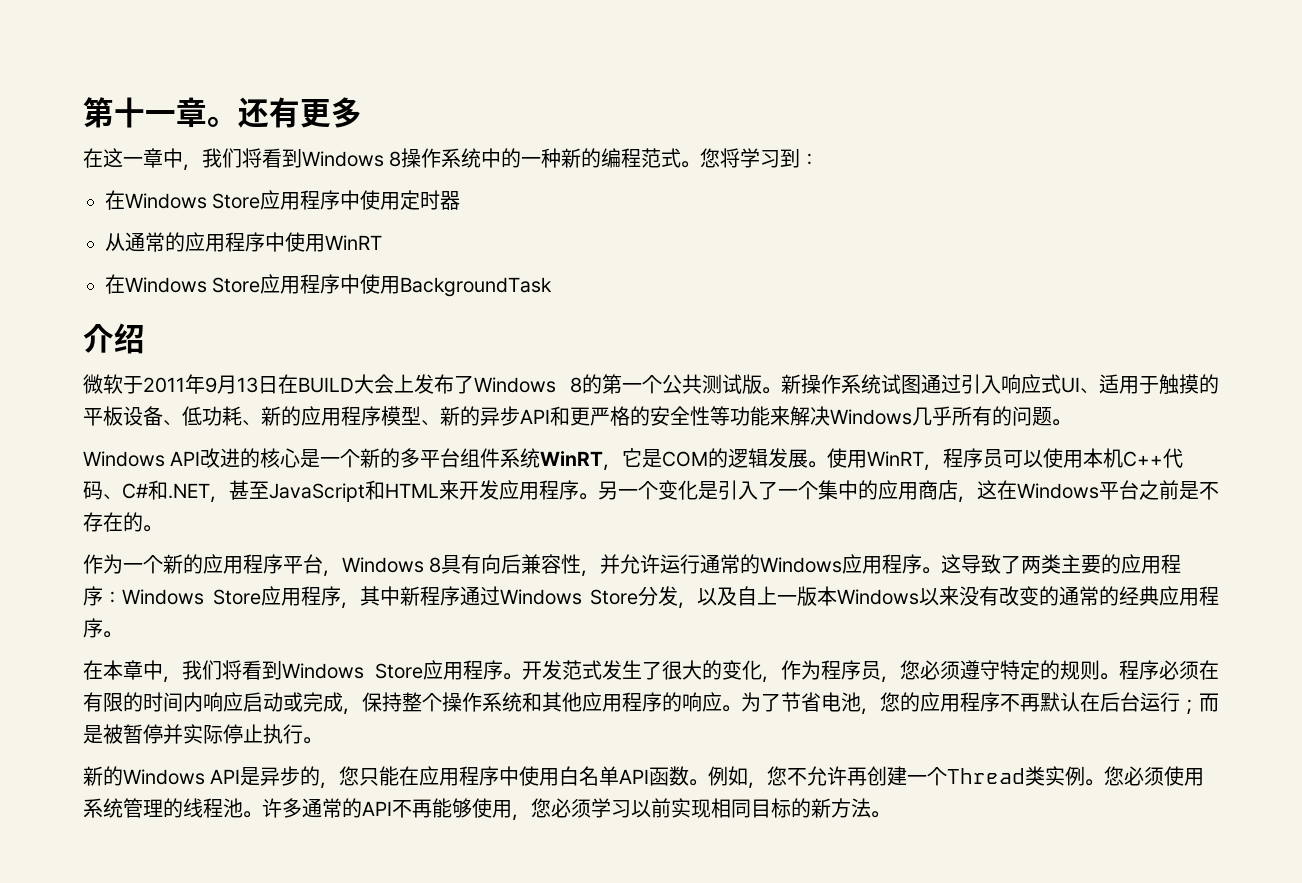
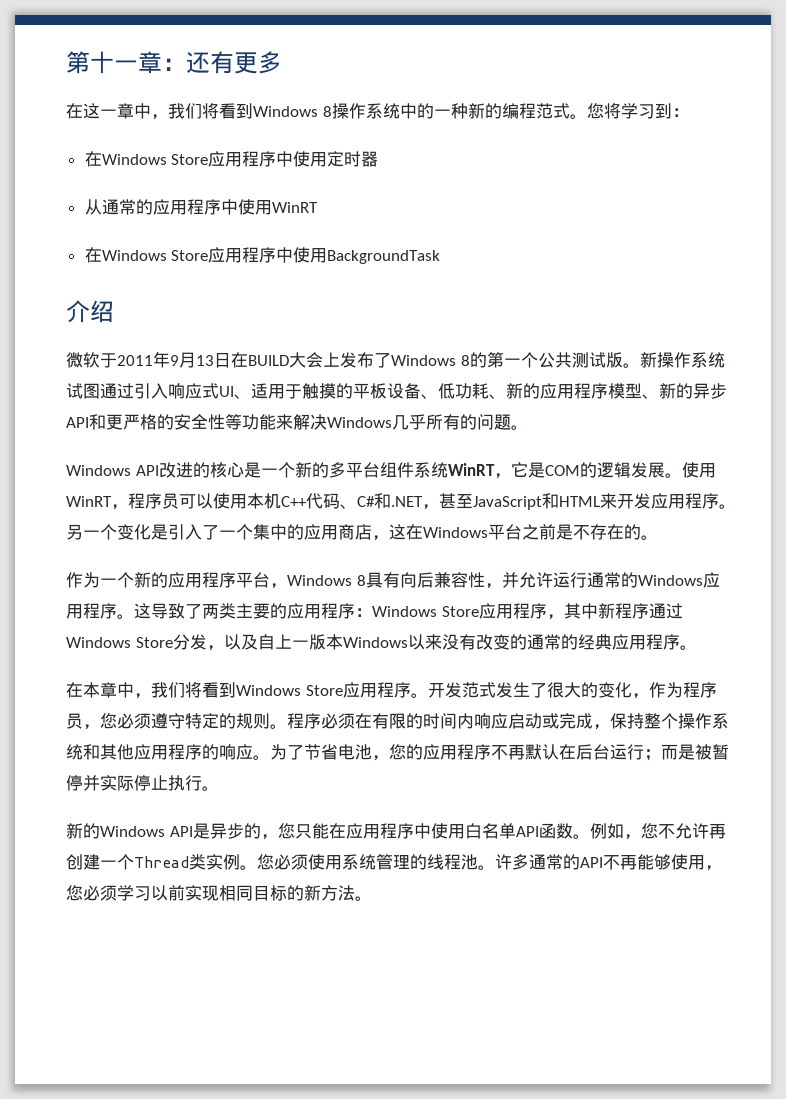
[207,116,238,127] 。 -> [162,58,186,71] ：

